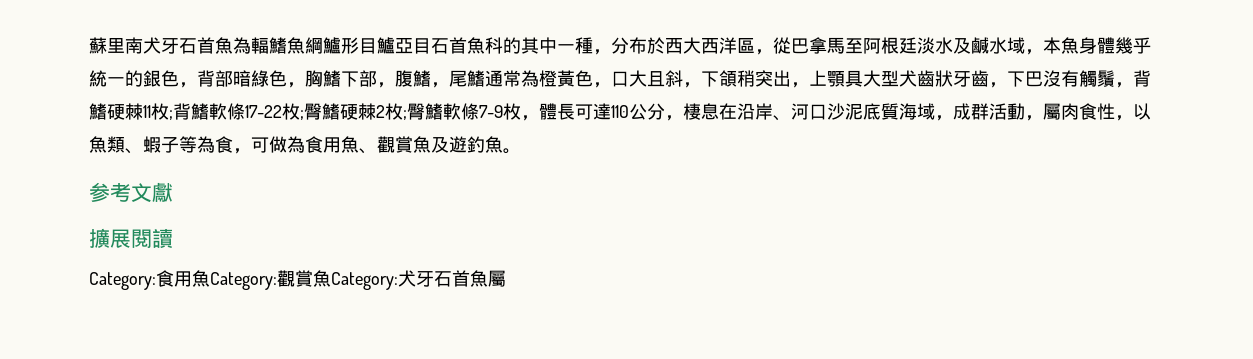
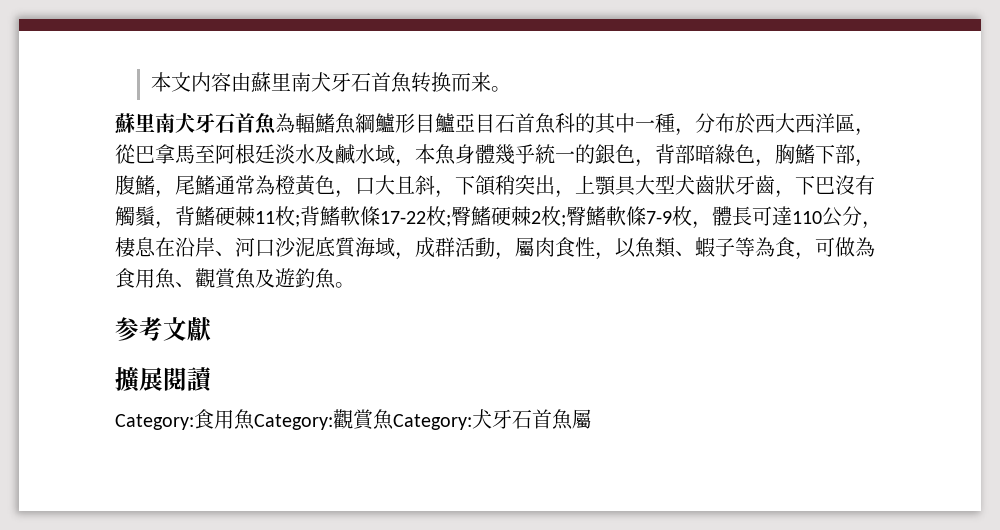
(89, 45) none -> [151,72,512,93] 本文内容由蘇里南犬牙石首魚转换而来。 //

